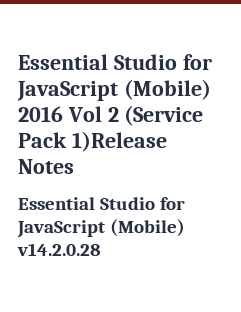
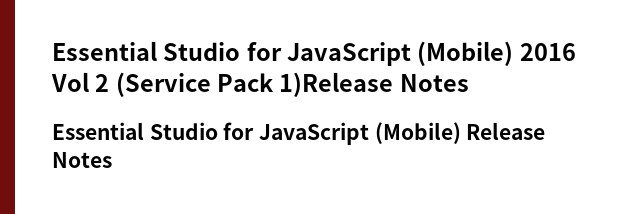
[17,243,101,256] v14.2.0.28 -> [466,122,546,140] [52,152,112,168] Release Notes

